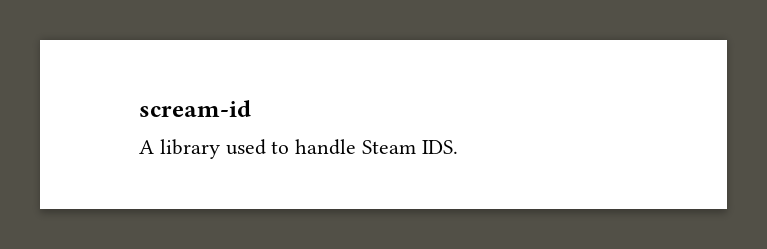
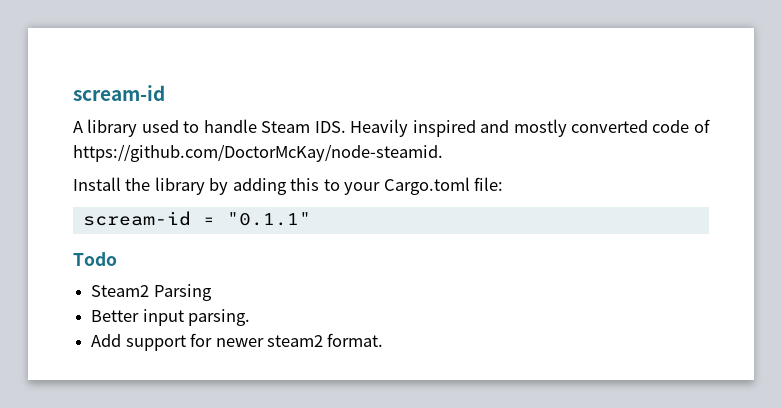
(458, 147) none -> [350,119,710,137] [73,144,443,162] [73,177,504,195] [82,211,311,226] [73,252,117,266] [91,284,212,301] [91,309,251,326] [91,333,384,351] Heavily inspired and mostly converted code of https://github.com/DoctorMcKay/node-steamid. // Install the library by adding this to your Cargo.toml file: // scream-id = "0.1.1" // Todo // Steam2 Parsing // Better input parsing. // Add support for newer steam2 format.

